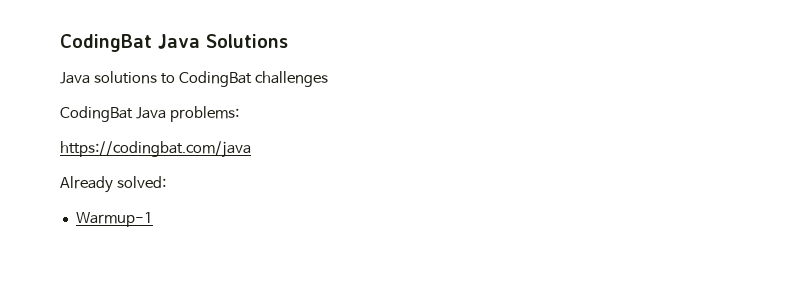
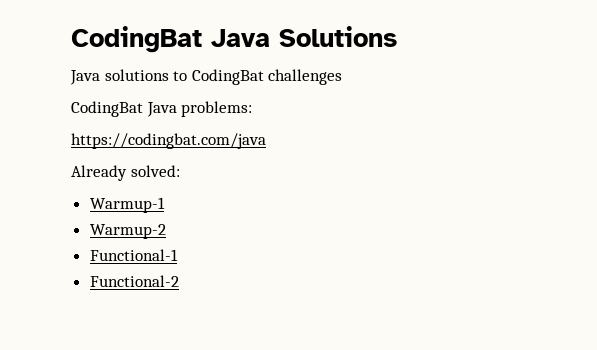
(153, 219) none -> [89,224,166,239] [89,249,178,261] [89,275,179,287] // Warmup-2 // Functional-1 // Functional-2

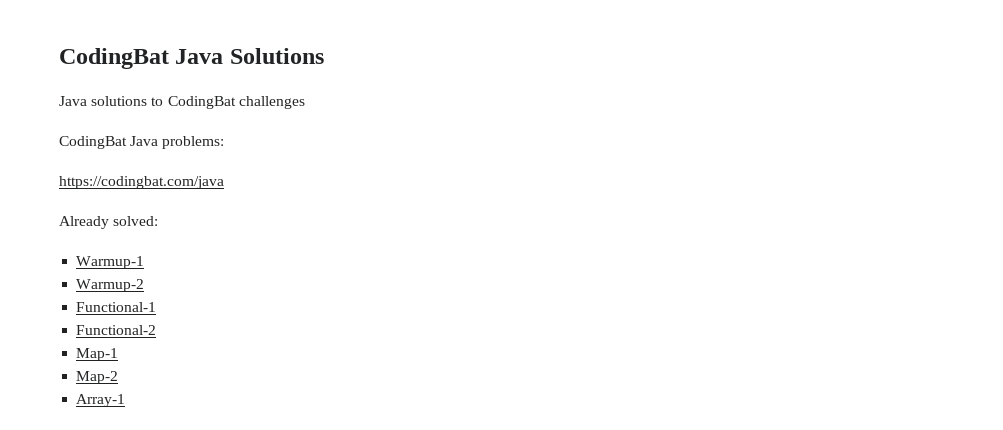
(179, 281) none -> [76,348,119,361] [76,371,119,384] [76,394,126,407] // Map-1 // Map-2 // Array-1

